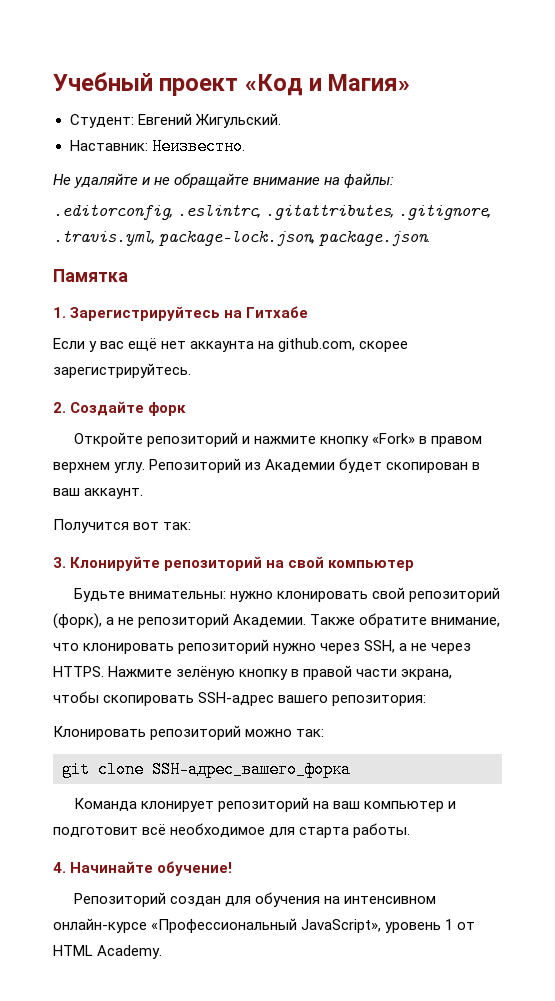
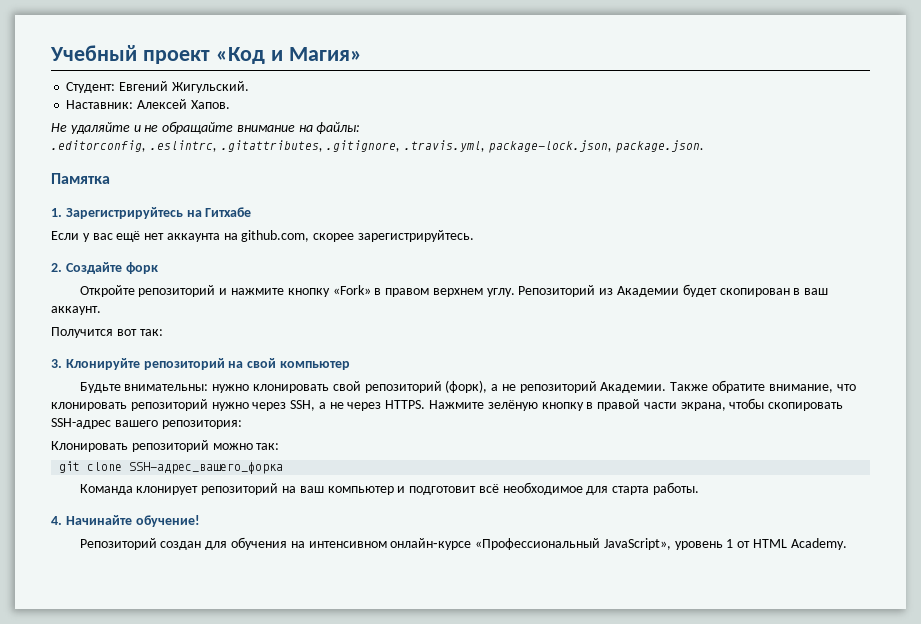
[151,139,245,155] Неизвестно. -> [137,99,230,109] Алексей Хапов.

